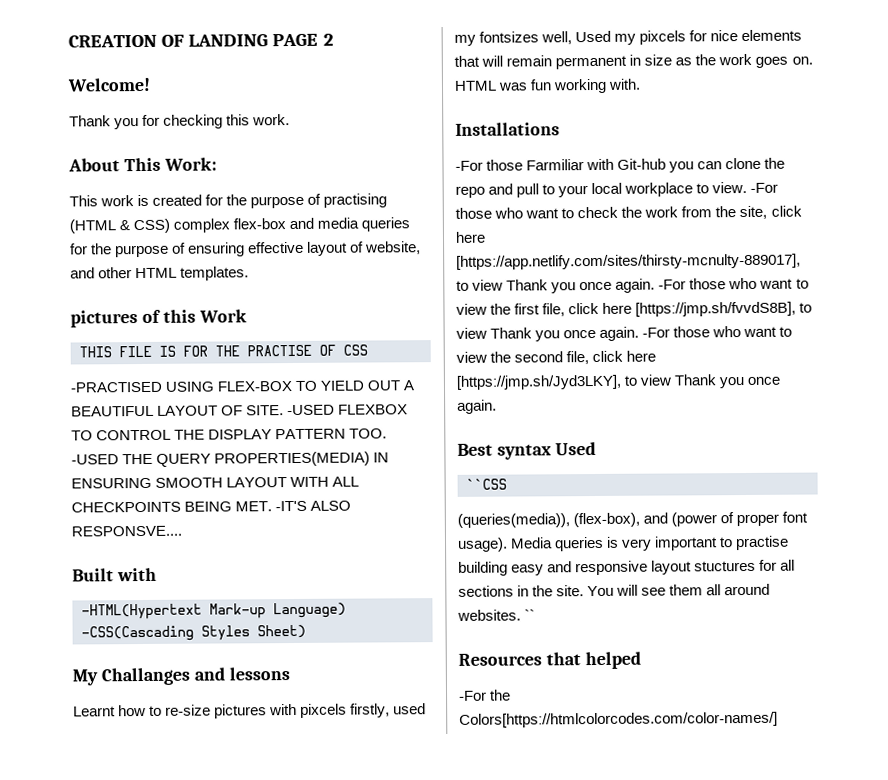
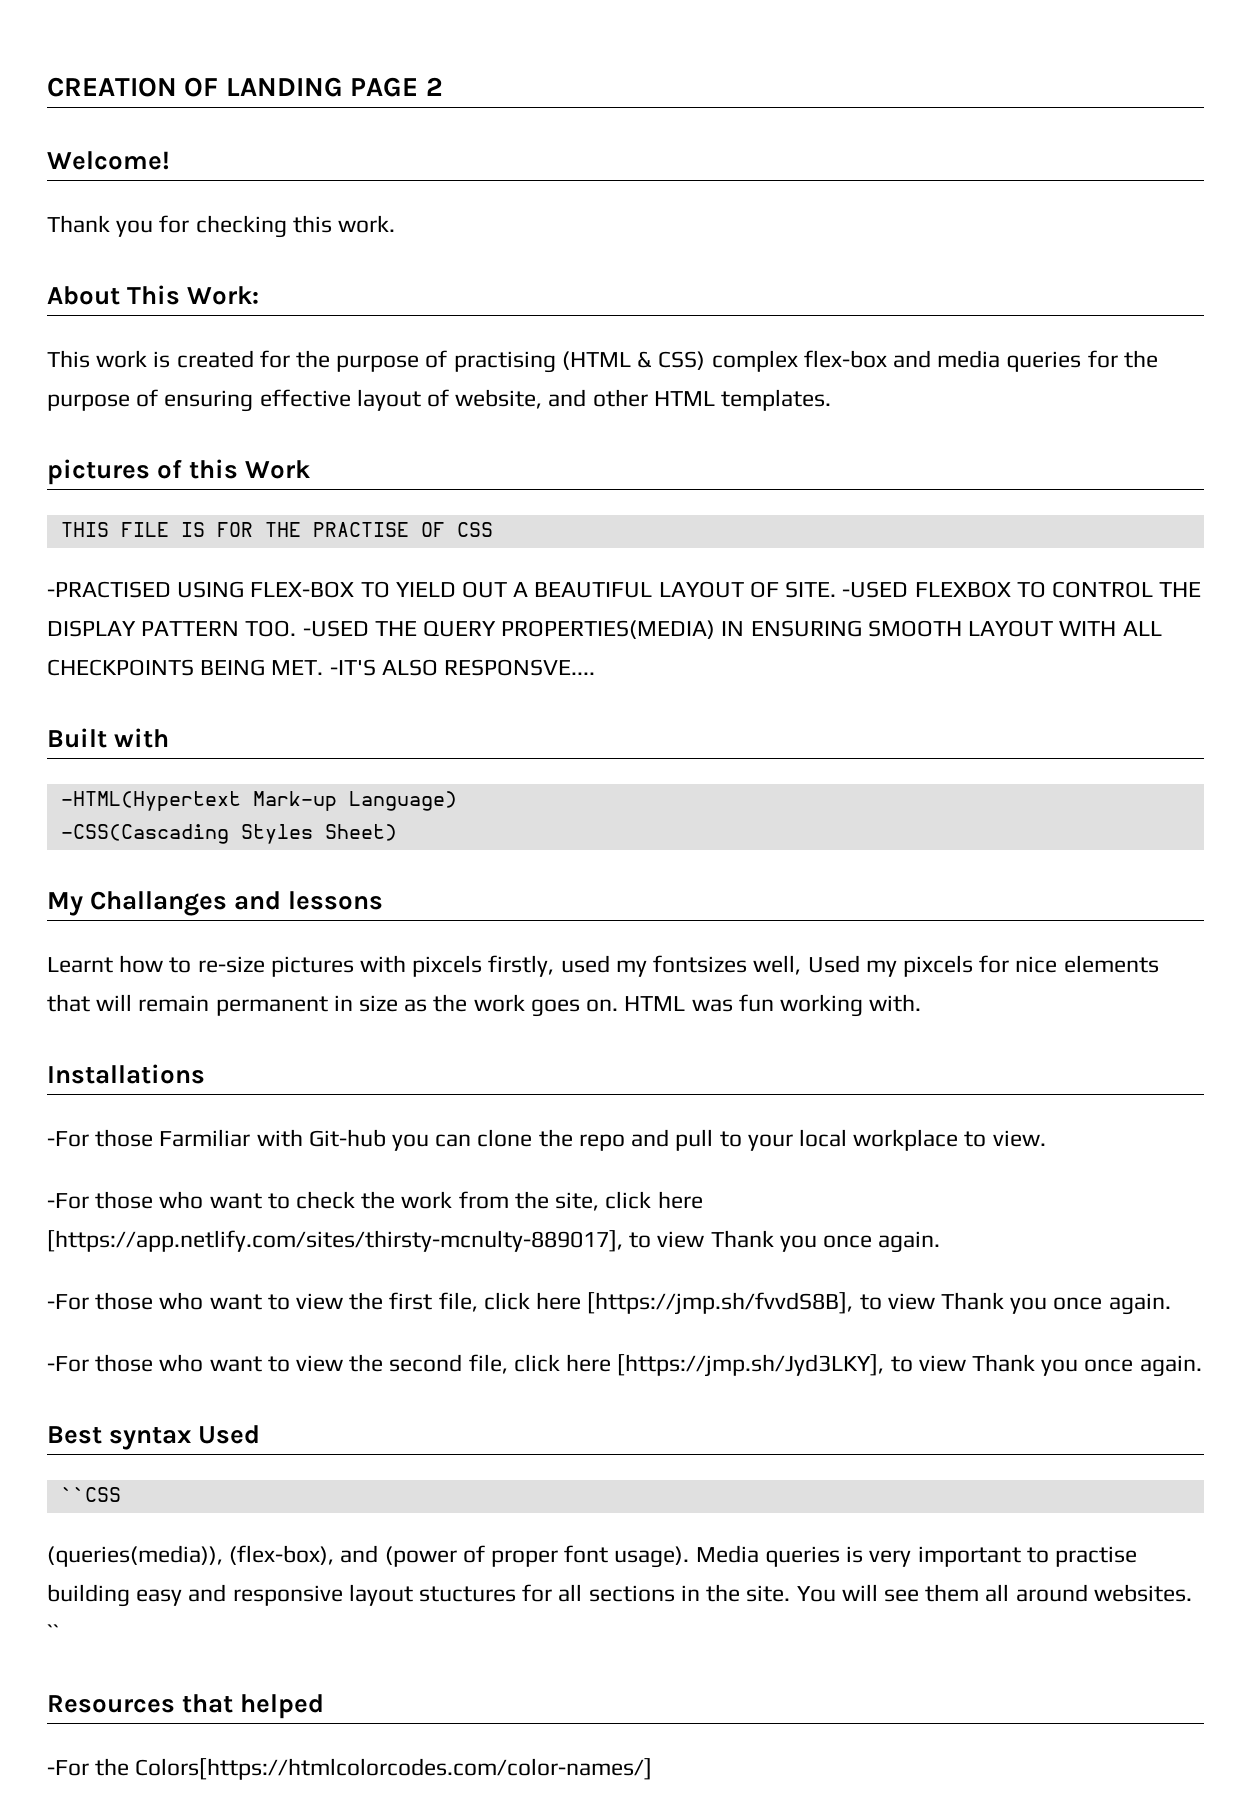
(748, 187) none -> (1046, 1138) //
(656, 285) none -> (941, 1242) //
(640, 333) none -> (1171, 1304) //

